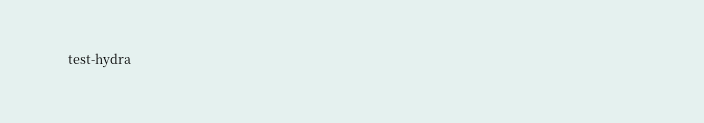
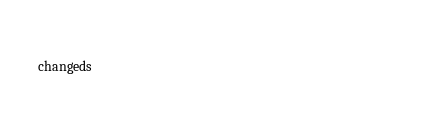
[68,53,131,68] test-hydra -> [38,60,92,74] changeds

